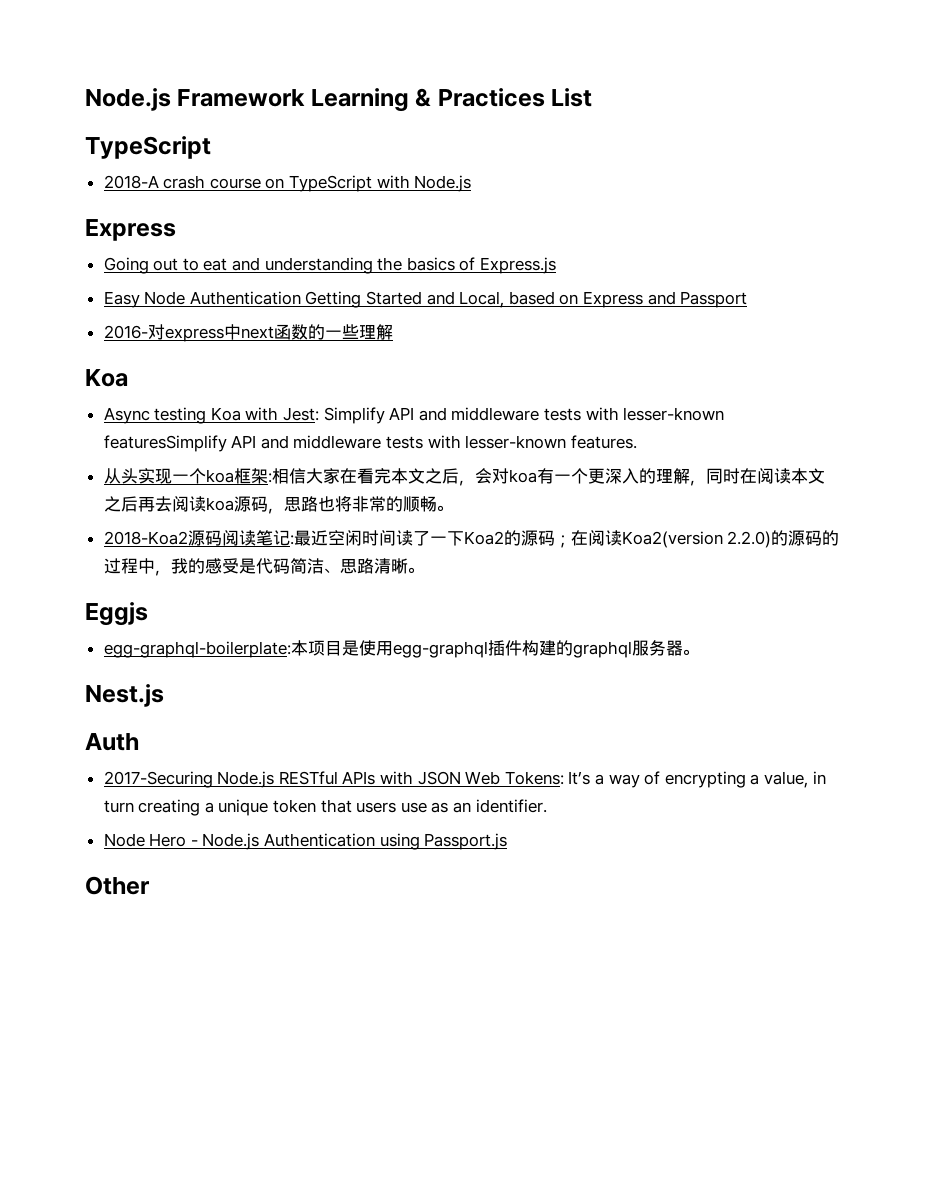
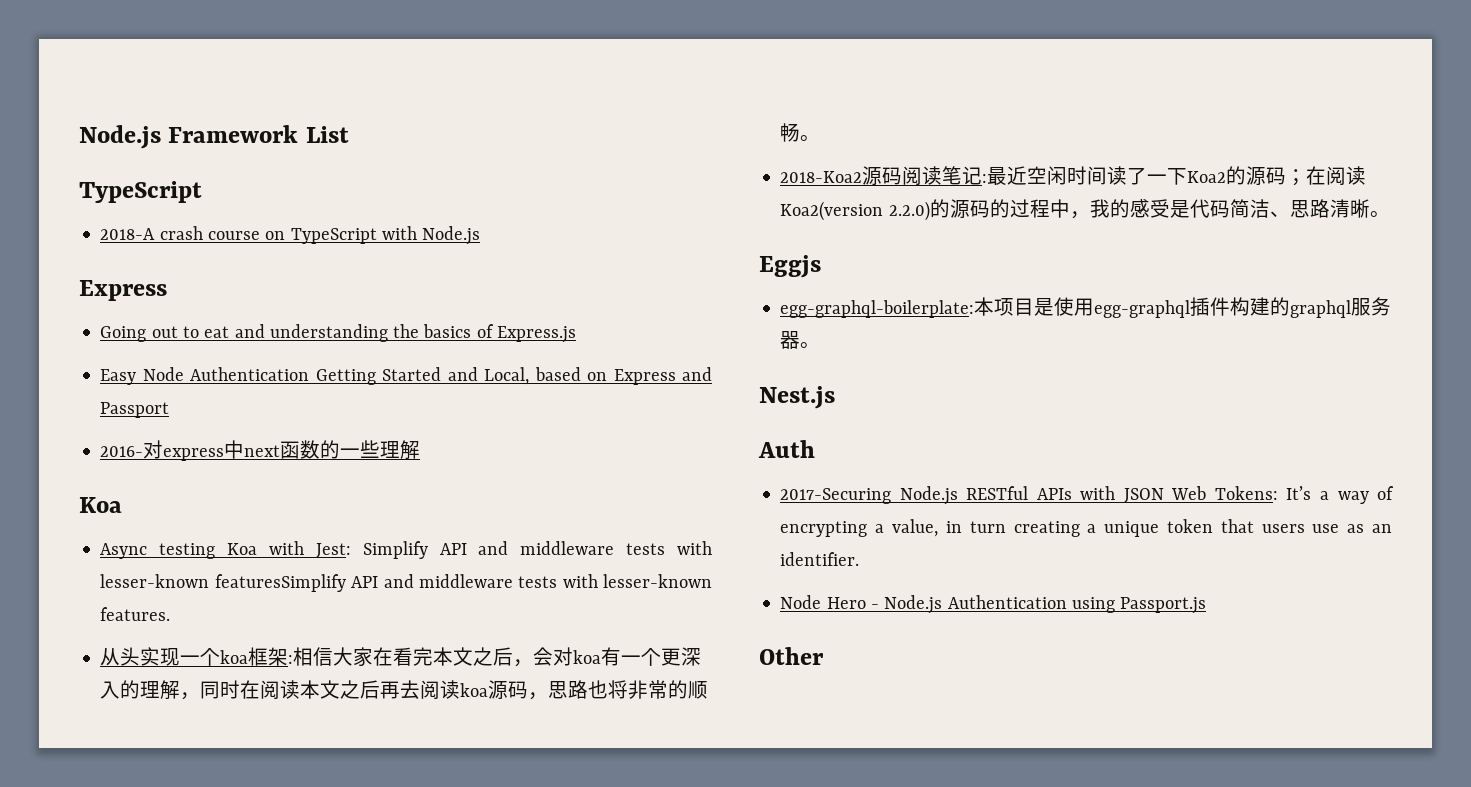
[310,88,545,112] Learning & Practices -> (299, 134) none

